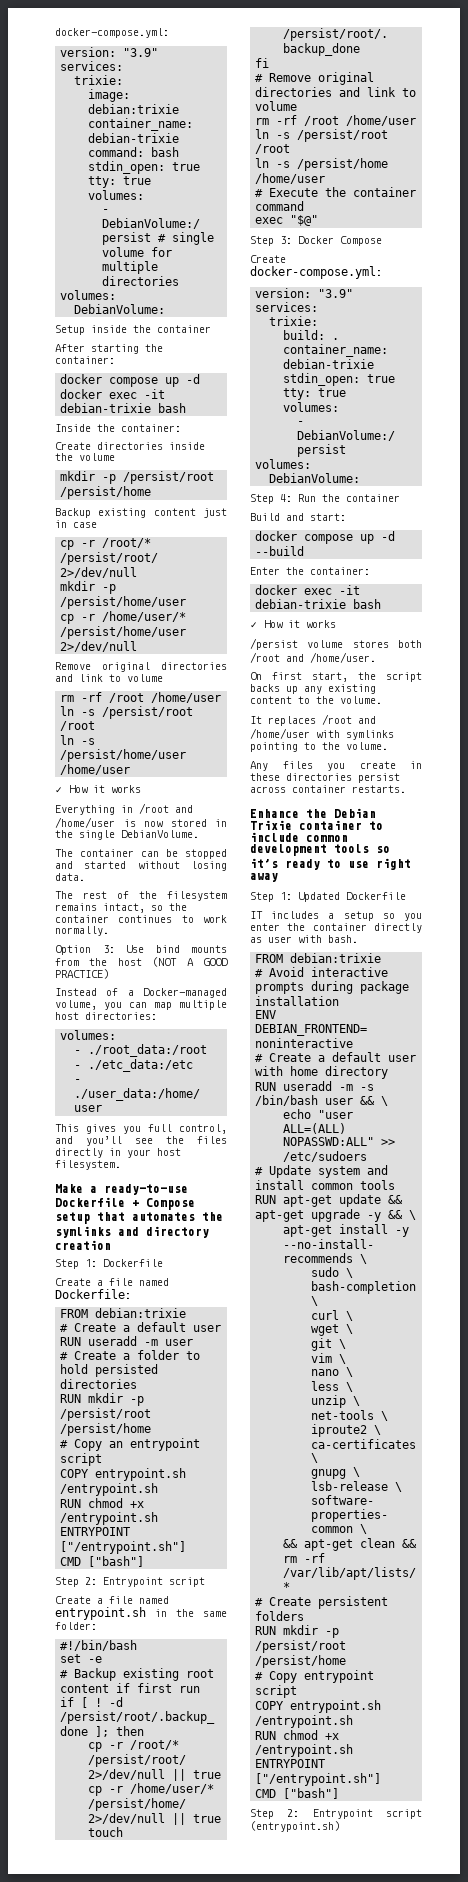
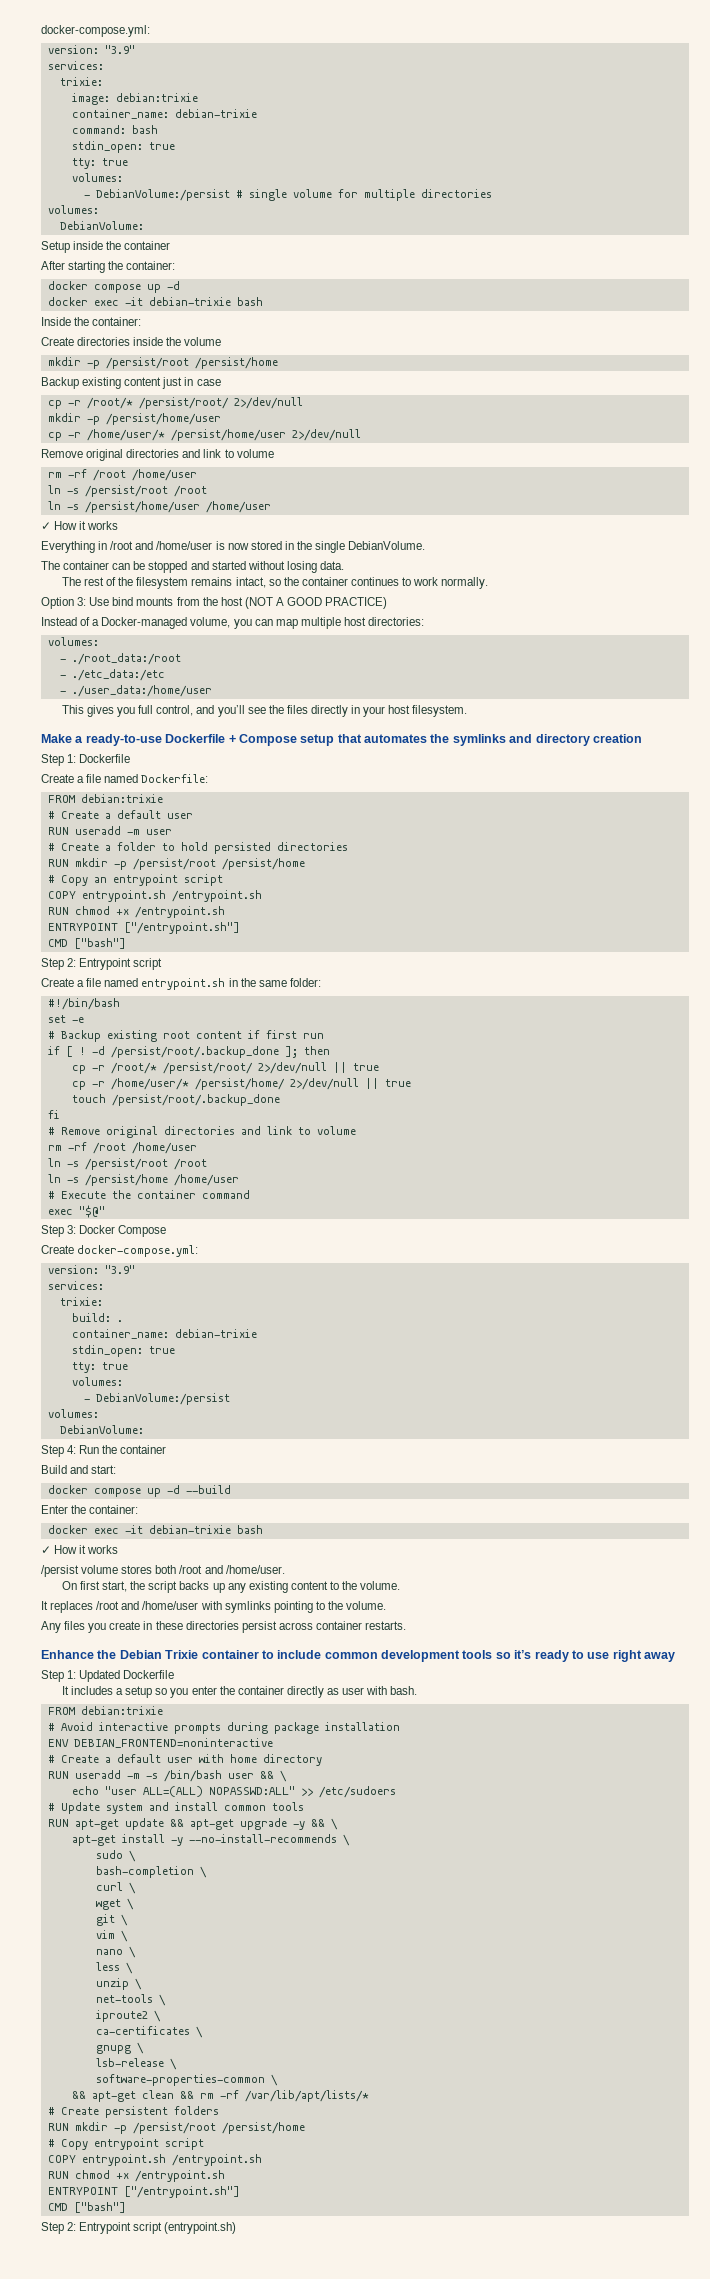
[250,911,263,919] IT -> [61,1686,69,1695] It

